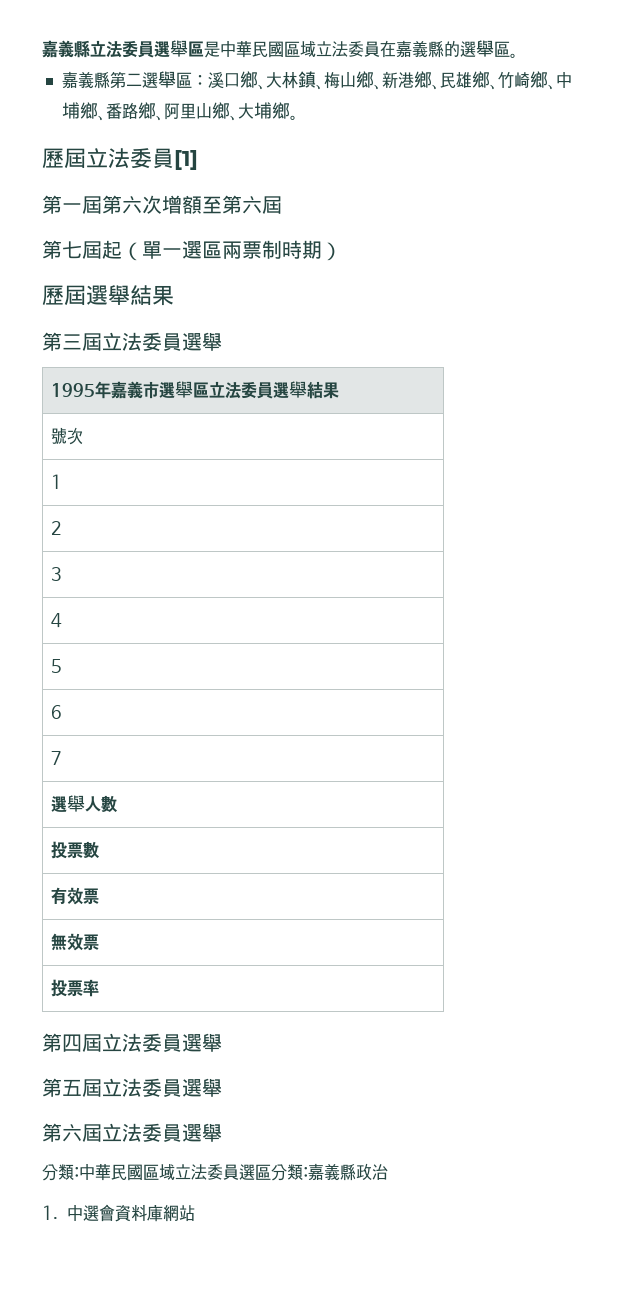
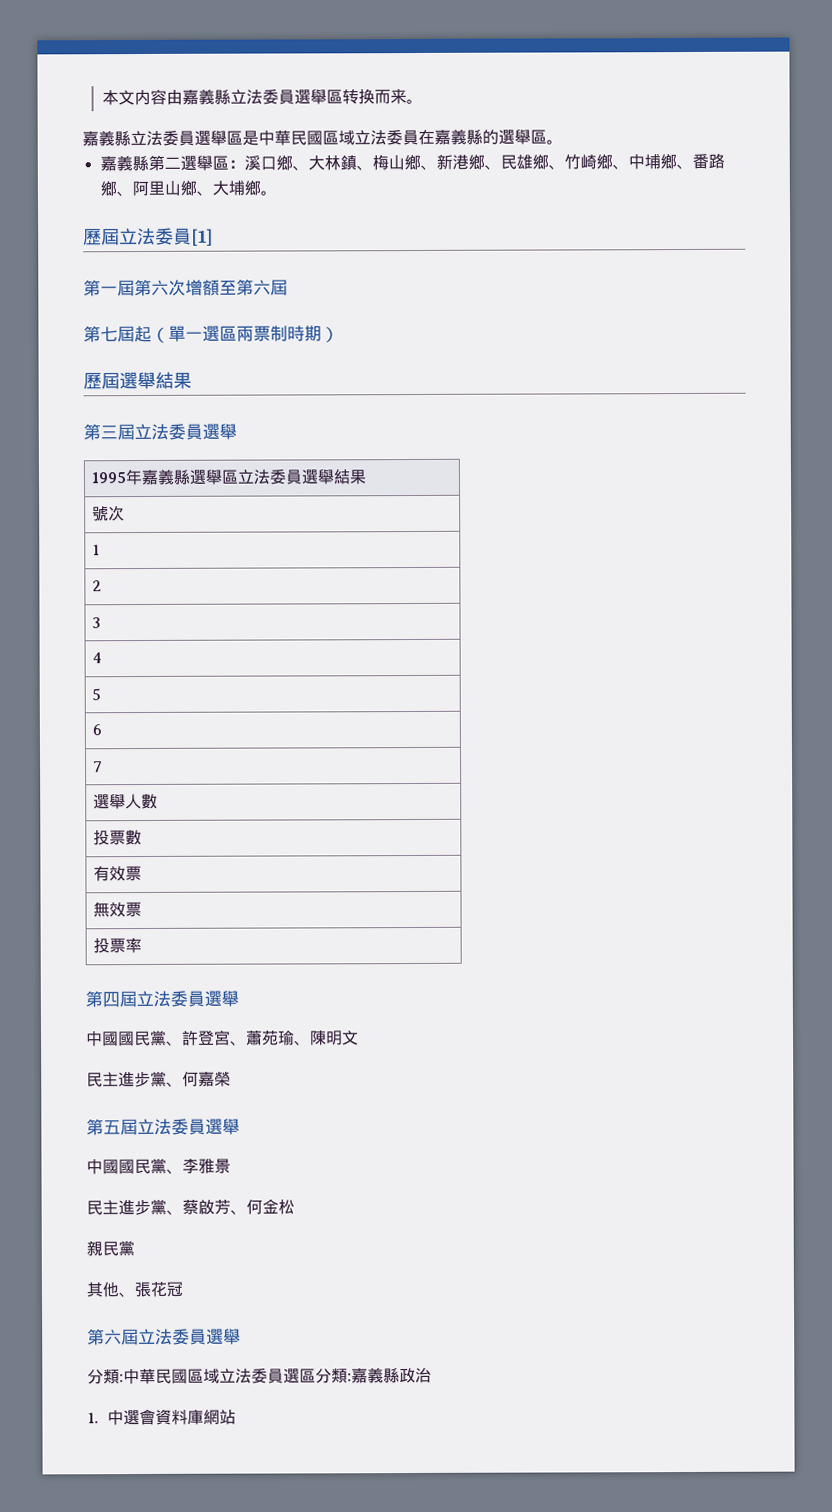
(42, 49) none -> [101,88,423,106] 本文内容由嘉義縣立法委員選舉區转换而来。 //
[143,381,160,399] 市 -> [173,469,192,485] 縣
(222, 1042) none -> [86,1029,359,1047] [86,1071,231,1088] // 中國國民黨、許登宮、蕭苑瑜、陳明文 // 民主進步黨、何嘉榮
(222, 1087) none -> [86,1158,231,1175] [86,1199,295,1216] [86,1240,135,1257] [86,1281,183,1298] // 中國國民黨、李雅景 // 民主進步黨、蔡啟芳、何金松 // 親民黨 // 其他、張花冠

